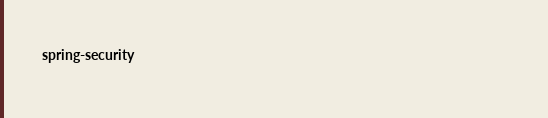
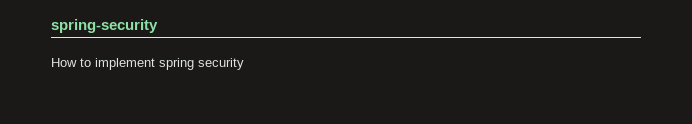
(135, 56) none -> [51,58,244,70] // How to implement spring security

